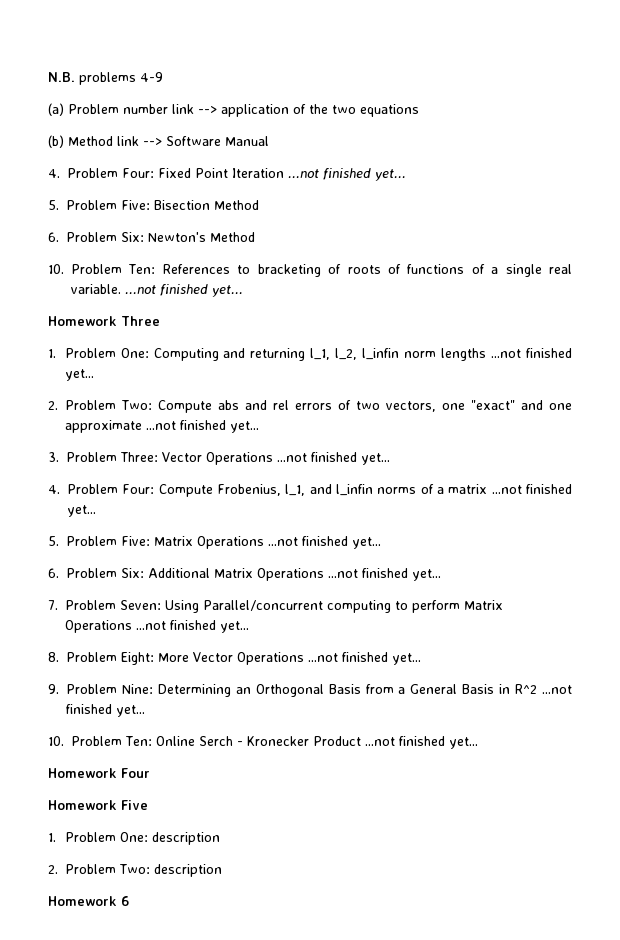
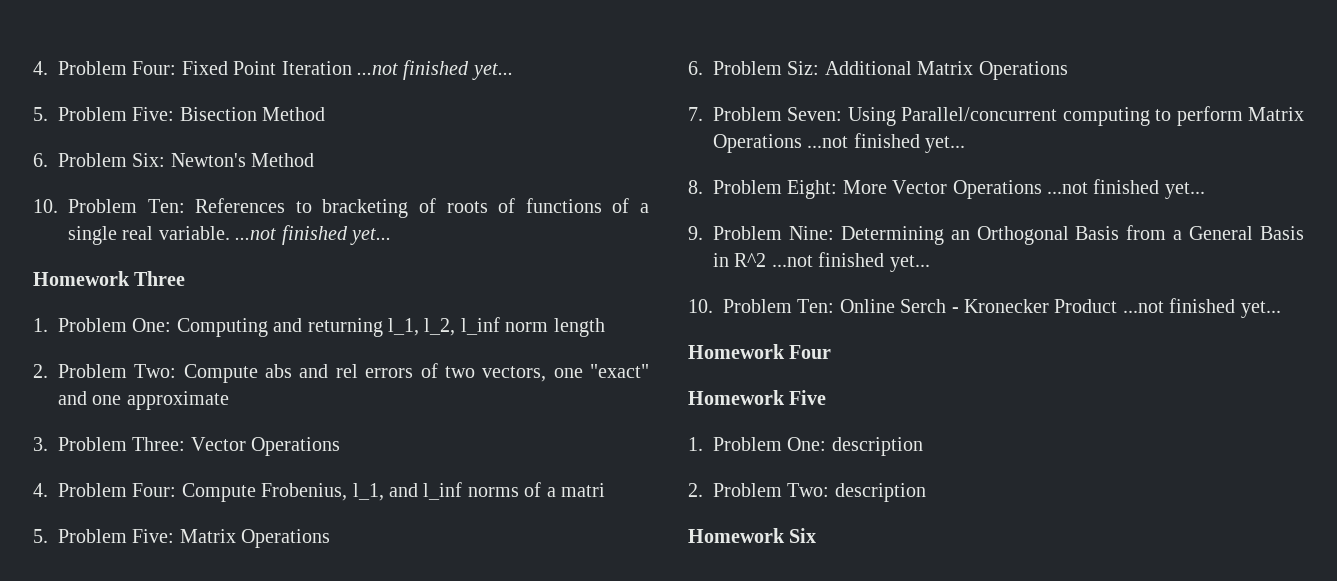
[48,72,163,85] [48,103,419,117] [48,135,269,148] N.B. problems 4-9 // (a) Problem number link --> application of the two equations // (b) Method link --> Software Manual // -> (33, 68) none
[362,348,572,361] [64,369,94,381] l_infin norm lengths ...not finished yet... -> [460,317,605,337] l_inf norm length
[146,420,259,433] ...not finished yet... -> (229, 400) none
[277,452,390,465] ...not finished yet... -> (341, 446) none
[336,484,373,496] l_infin -> [423,482,463,500] l_inf
[448,484,572,494] [67,505,96,517] matrix ...not finished yet... -> [560,483,605,497] matri
[268,536,381,549] [48,568,144,578] ...not finished yet... // 6. Problem Six: -> [688,61,820,75] // 6. Problem Siz:
[328,568,441,581] ...not finished yet... -> (1068, 70) none
[121,896,129,906] 6 -> [789,528,817,543] Six

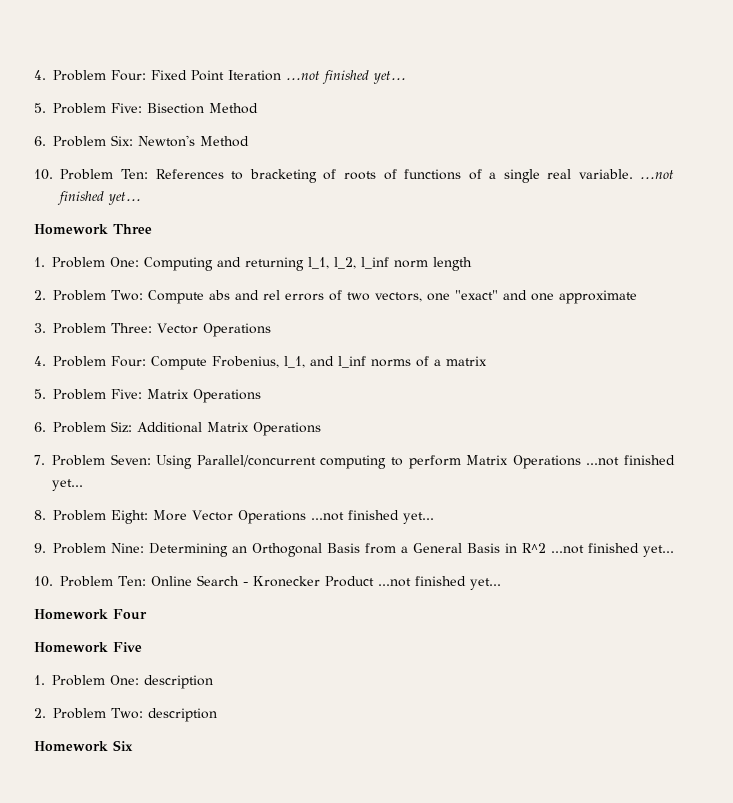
[560,483,605,497] matri -> [446,356,487,366] matrix
[900,299,947,313] Serch -> [196,575,239,586] Search

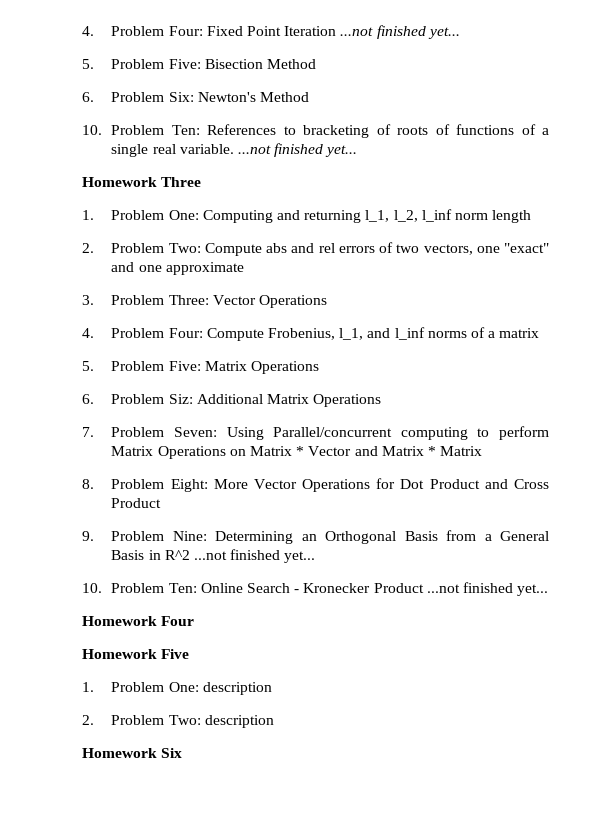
[586,455,676,466] [52,479,83,491] ...not finished yet... -> [229,446,483,456] on Matrix * Vector and Matrix * Matrix
[310,510,434,524] ...not finished yet... -> [376,478,549,489] [111,498,162,508] for Dot Product and Cross Product

